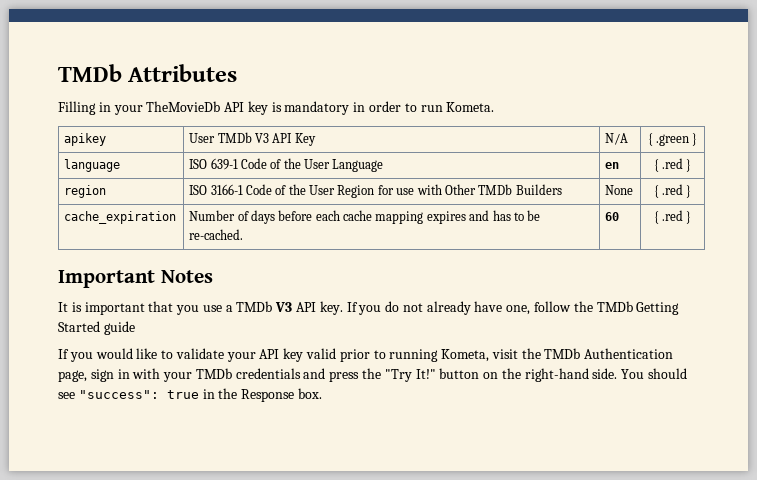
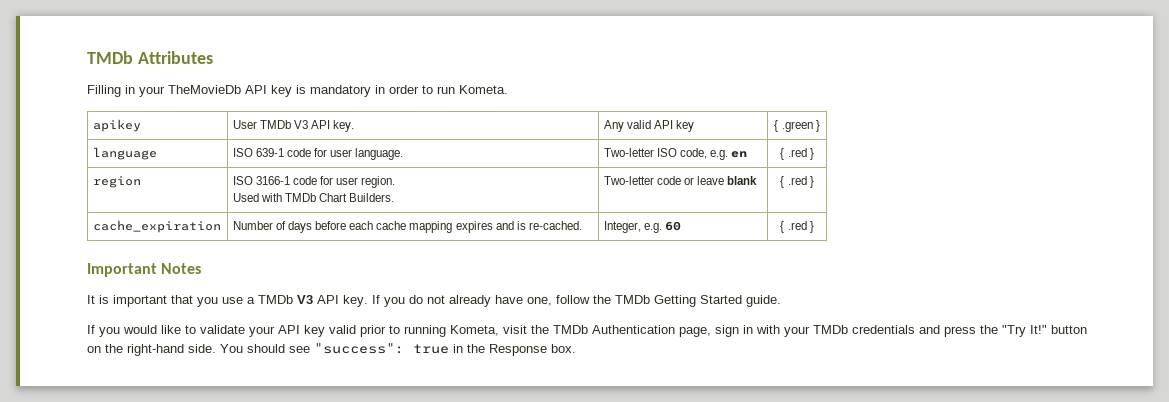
[294,133,316,146] [605,133,629,145] Key | N/A -> [333,120,355,132] [603,120,695,132] key. | Any valid API key
[240,158,384,172] Code of the User Language | -> [287,148,404,160] [603,148,729,160] code for user language. | Two-letter ISO code, e.g.
[245,184,562,198] [605,185,634,195] Code of the User Region for use with Other TMDb Builders | None -> [293,176,396,188] [232,193,395,202] [603,176,758,185] code for user region. // Used with TMDb Chart Builders. | Two-letter code or leave blank
[492,210,541,221] has to be -> [516,221,526,230] is
(244, 234) none -> [603,221,662,233] Integer, e.g.
[103,321,135,335] guide -> [746,295,781,307] guide.

